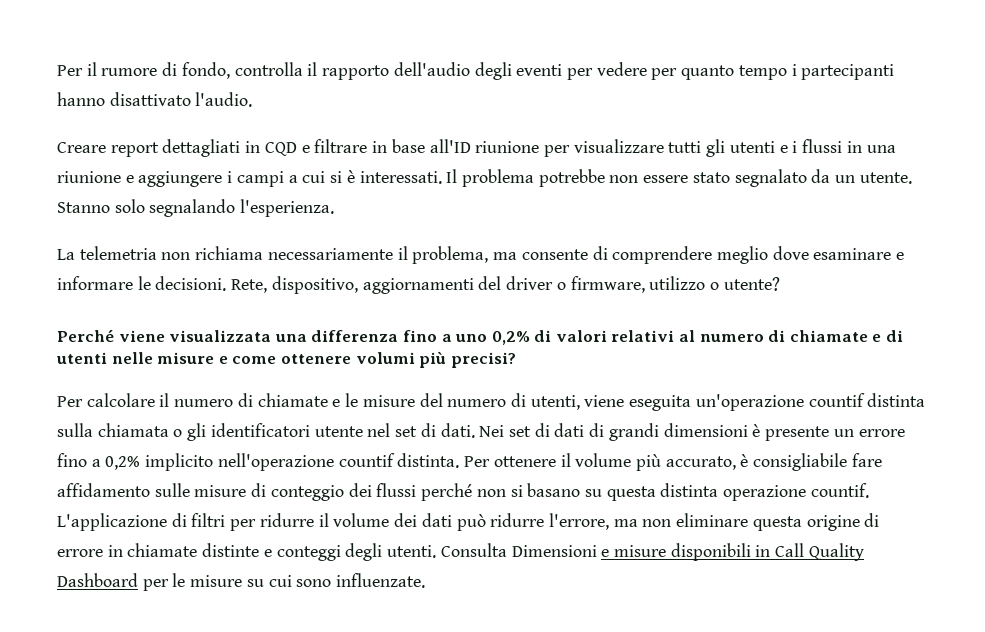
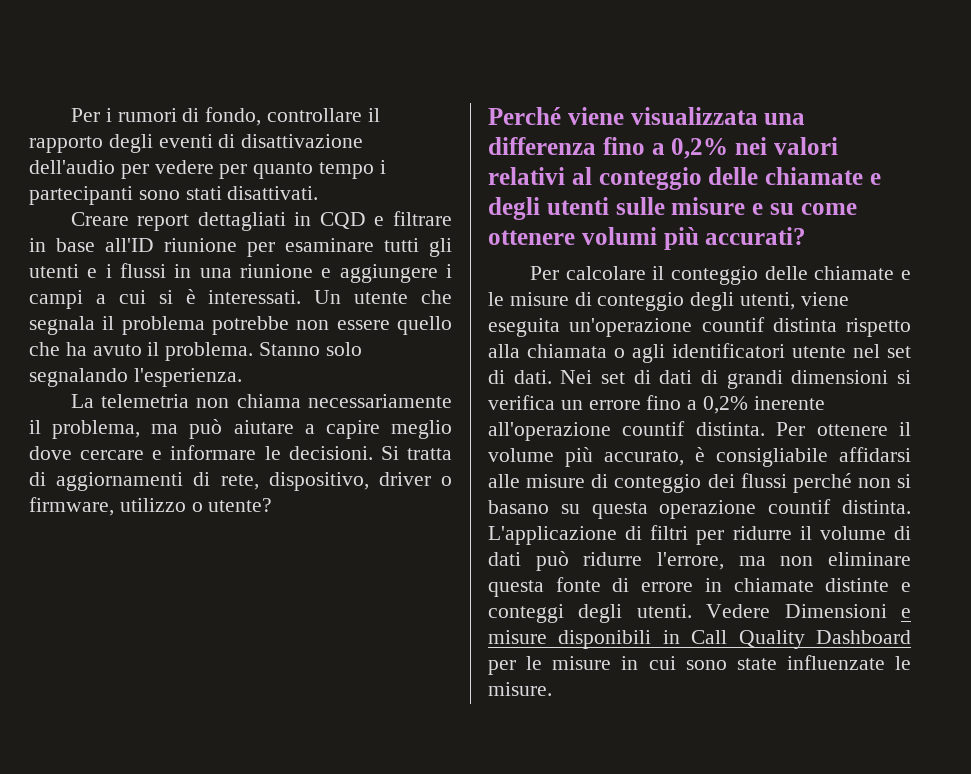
[57,62,158,76] Per il rumore -> [70,108,177,122] Per i rumori
[234,62,303,76] controlla -> [266,108,362,122] controllare
[393,62,470,76] dell'audio -> (103, 144) none
(563, 70) none -> [218,134,364,148] [29,160,115,174] di disattivazione dell'audio
[57,92,253,107] hanno disattivato l'audio. -> [138,186,319,200] sono stati disattivati.
[573,139,664,153] visualizzare -> [285,238,374,252] esaminare
[446,169,912,187] Il problema potrebbe non essere stato segnalato da un utente. -> [314,290,452,304] [29,316,452,335] [29,342,254,361] Un utente che segnala il problema potrebbe non essere quello che ha avuto il problema.
[195,246,264,260] richiama -> [236,394,301,408] chiama
[521,246,713,264] consente di comprendere -> [189,419,380,439] può aiutare a capire
[813,248,892,260] esaminare -> [80,450,145,460] cercare
[231,276,502,294] Rete, dispositivo, aggiornamenti del -> [380,446,453,460] [29,472,369,491] Si tratta di aggiornamenti di rete, dispositivo,
[455,330,904,345] [56,352,153,364] uno 0,2% di valori relativi al numero di chiamate e di utenti nelle -> [671,137,838,159] [488,167,881,190] [488,197,665,220] 0,2% nei valori relativi al conteggio delle chiamate e degli utenti sulle
(228, 360) none -> [769,203,794,215] su
[450,352,516,368] precisi? -> [705,227,807,245] accurati?
[174,393,253,407] numero di -> [670,266,808,285] conteggio delle
[419,393,526,407] del numero di -> [574,292,735,311] di conteggio degli
[57,423,93,437] sulla -> [846,318,911,337] [488,344,520,358] rispetto alla
[187,423,207,441] gli -> [632,344,665,363] agli
[752,424,830,441] è presente -> [897,370,911,384] [488,395,555,410] si verifica
[145,453,334,471] implicito nell'operazione -> [753,396,825,410] [488,422,611,441] inerente all'operazione
[851,453,882,467] [57,483,190,497] fare affidamento sulle -> [839,447,911,462] [488,474,520,488] affidarsi alle
[660,483,869,501] distinta operazione countif. -> [659,499,911,519] operazione countif distinta.
[394,513,418,527] dei -> [894,526,911,540] di
[806,515,860,531] origine -> [555,577,601,592] fonte
[440,543,507,557] Consulta -> [706,604,771,618] Vedere
[246,579,264,587] su -> [621,656,639,670] in
[336,573,426,588] influenzate. -> [736,655,911,670] [488,682,552,696] state influenzate le misure.

